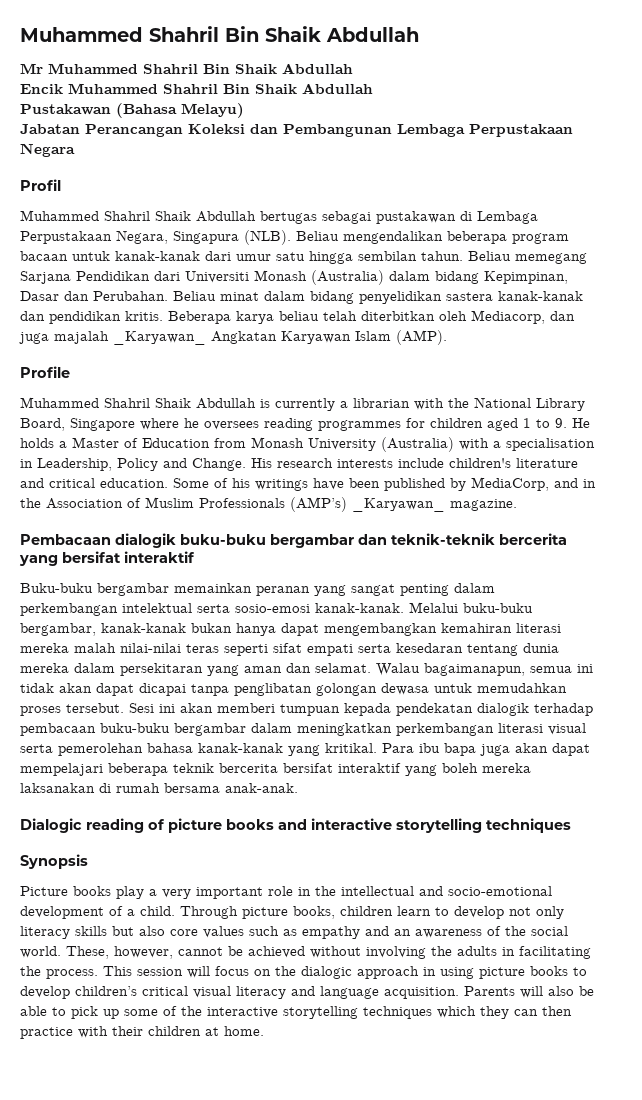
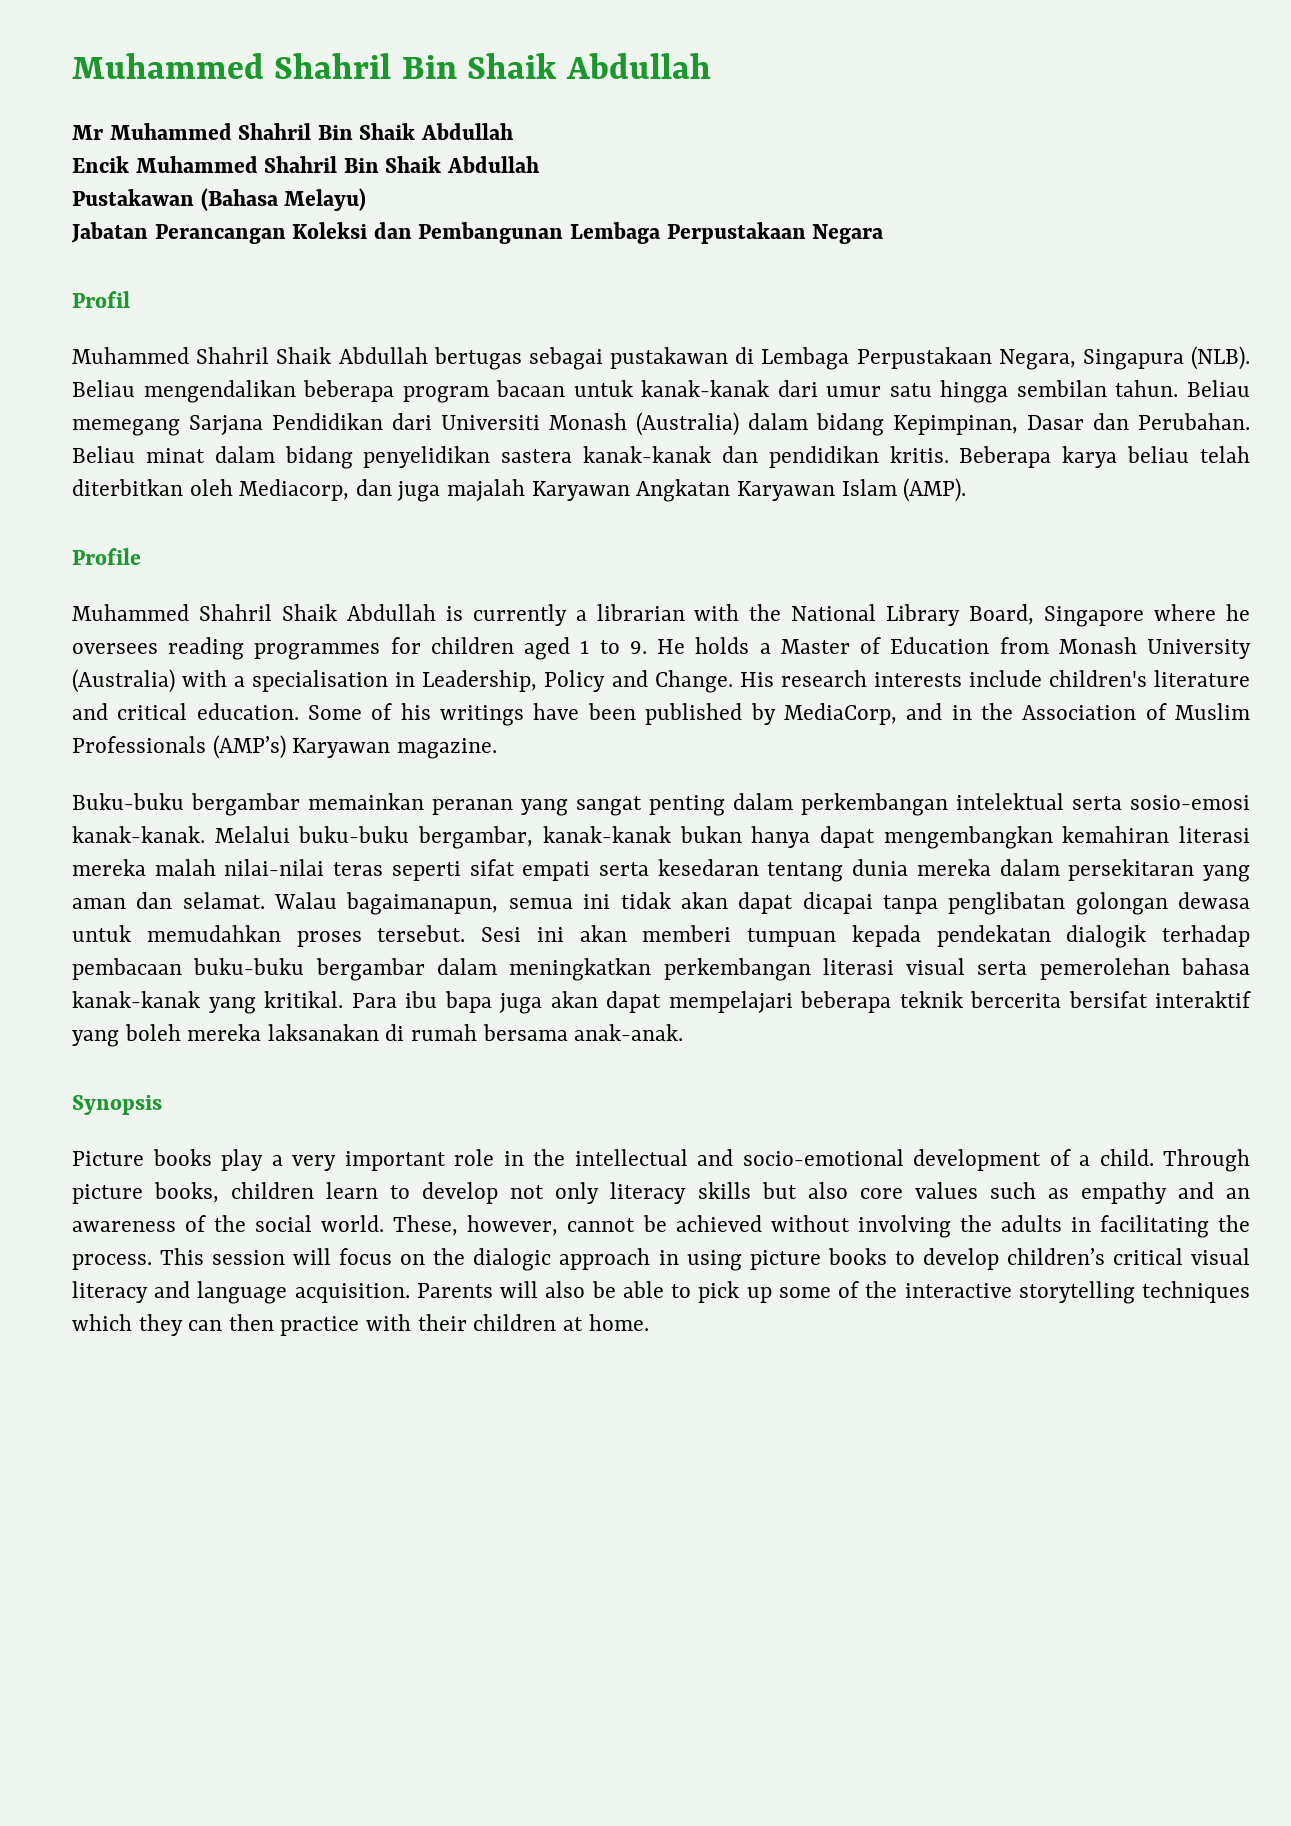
[113,331,206,345] _Karyawan_ -> [531,481,630,501] Karyawan
[352,498,445,512] _Karyawan_ -> [292,738,391,758] Karyawan
[20,533,567,548] [19,551,195,566] // Pembacaan dialogik buku-buku bergambar dan teknik-teknik bercerita yang bersifat interaktif -> (497, 748) none
[20,818,571,833] // Dialogic reading of picture books and interactive storytelling techniques -> (684, 1032) none

